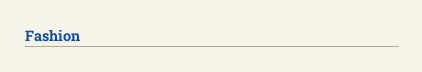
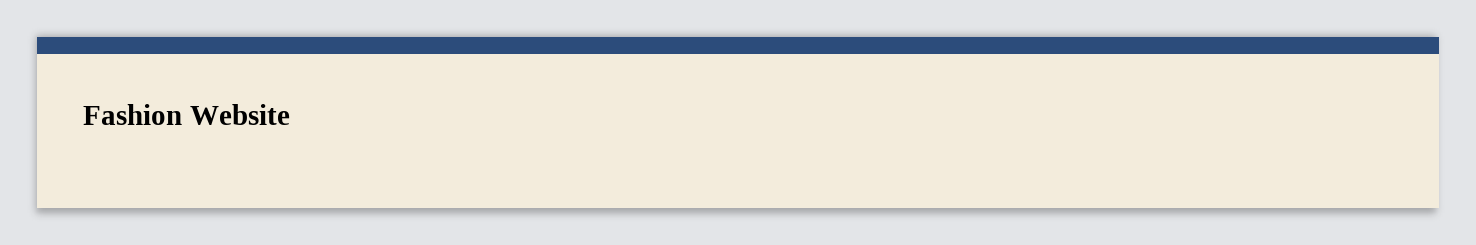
(80, 35) none -> [189,104,290,125] Website

